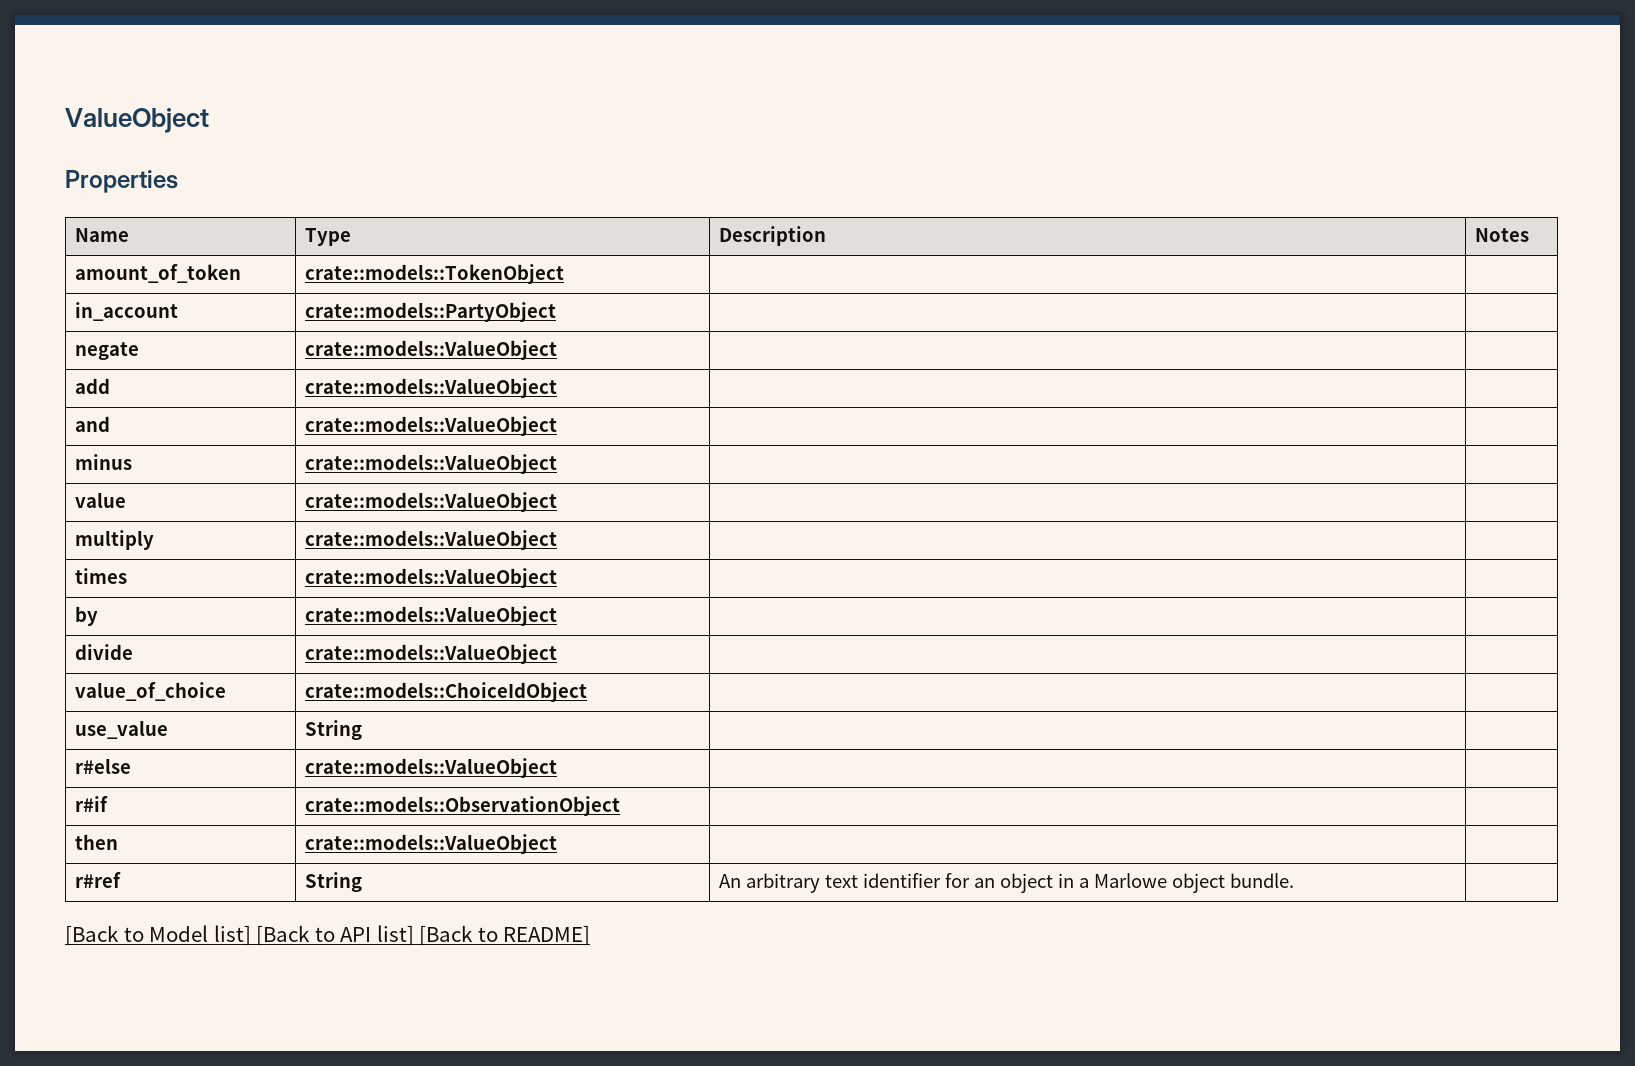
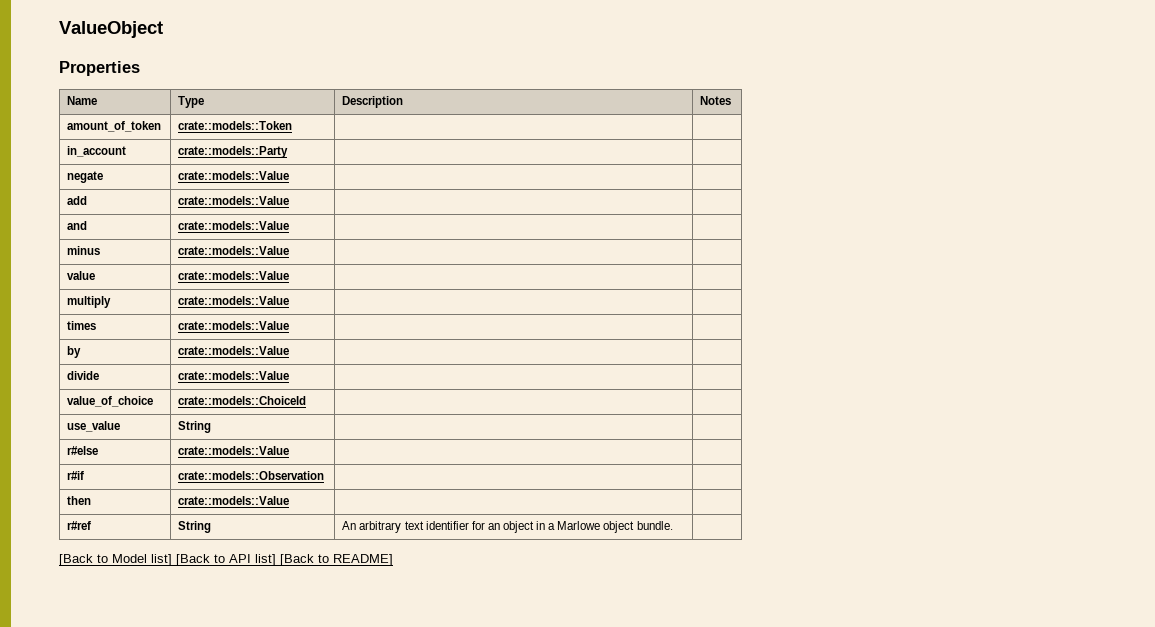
[304,264,564,284] crate::models::TokenObject -> [178,121,293,130] crate::models::Token
[304,302,556,322] crate::models::PartyObject -> [178,146,289,158] crate::models::Party
[304,340,557,360] crate::models::ValueObject -> [178,171,290,180] crate::models::Value
[304,378,557,398] crate::models::ValueObject -> [178,196,290,205] crate::models::Value
[304,416,557,436] crate::models::ValueObject -> [178,221,290,230] crate::models::Value
[304,454,557,474] crate::models::ValueObject -> [178,246,290,255] crate::models::Value
[304,492,557,512] crate::models::ValueObject -> [178,271,290,280] crate::models::Value
[304,530,557,550] crate::models::ValueObject -> [178,296,290,305] crate::models::Value
[304,568,557,588] crate::models::ValueObject -> [178,321,290,330] crate::models::Value
[304,606,557,626] crate::models::ValueObject -> [178,346,290,355] crate::models::Value
[304,644,557,664] crate::models::ValueObject -> [178,371,290,380] crate::models::Value
[304,682,587,702] crate::models::ChoiceIdObject -> [178,396,307,405] crate::models::ChoiceId
[304,758,557,778] crate::models::ValueObject -> [178,446,290,455] crate::models::Value
[304,796,620,816] crate::models::ObservationObject -> [178,471,325,480] crate::models::Observation
[304,834,557,854] crate::models::ValueObject -> [178,496,290,505] crate::models::Value

